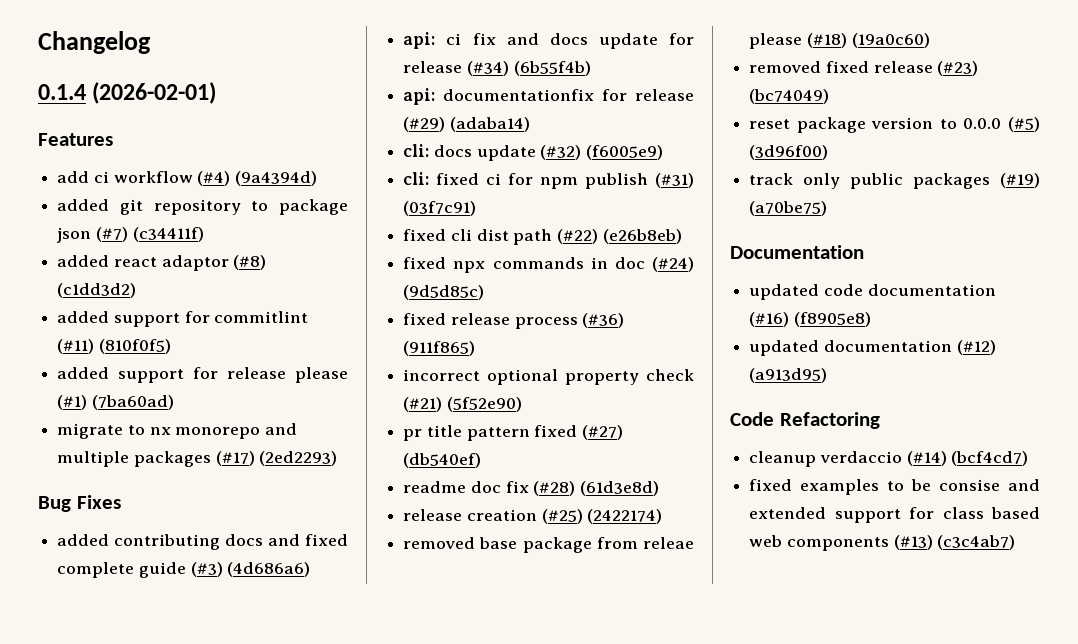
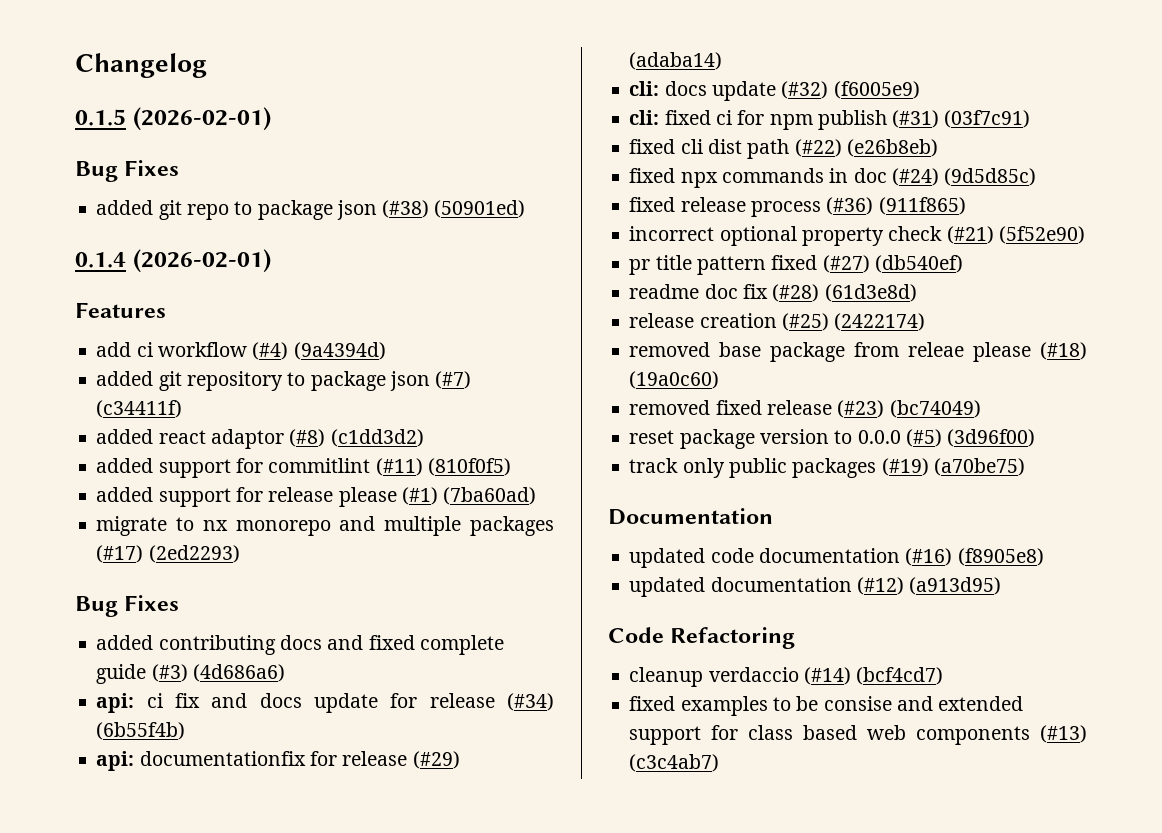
(151, 42) none -> [75,107,271,131] [75,160,180,182] [96,200,526,220] // 0.1.5 (2026-02-01) // Bug Fixes // added git repo to package json (#38) (50901ed)

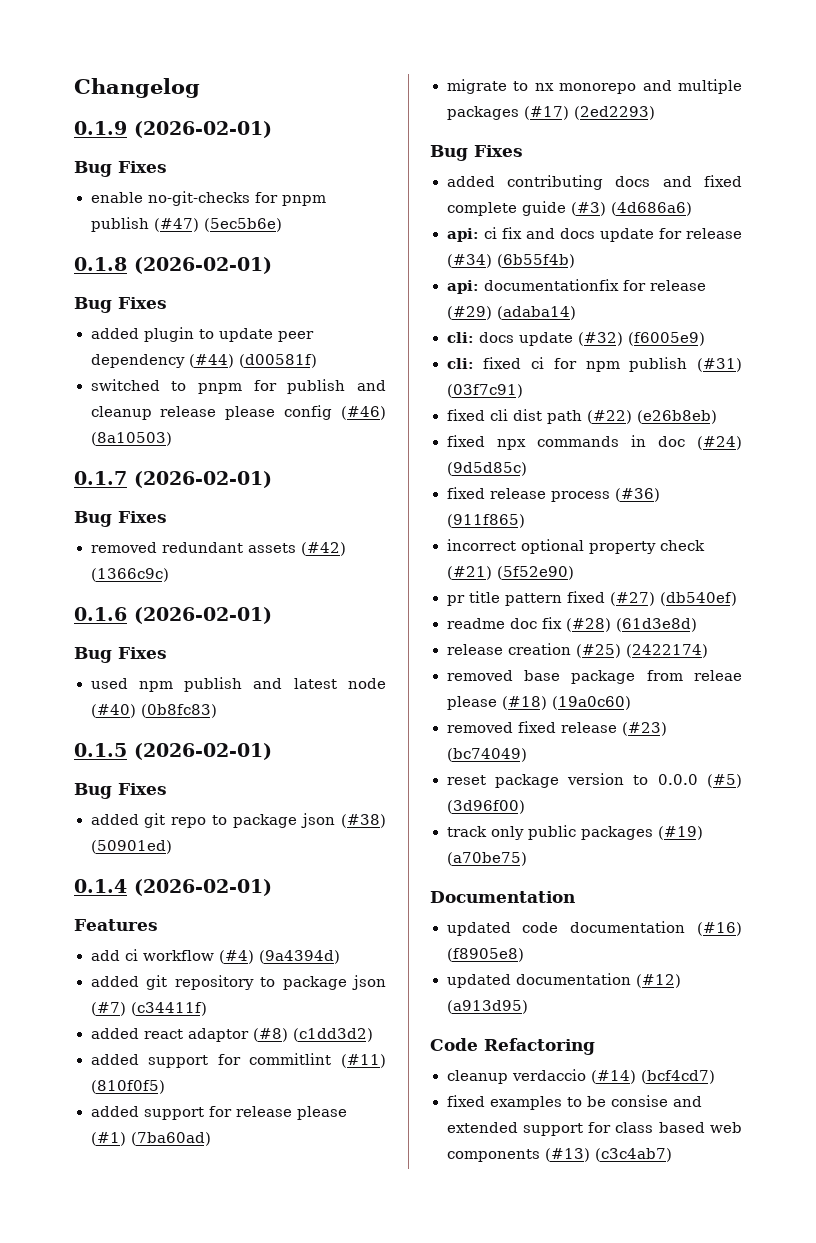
(207, 65) none -> [74,121,272,138] [74,161,167,177] [90,191,326,206] [90,217,282,232] [74,257,272,274] [74,297,167,313] [90,327,314,342] [90,354,317,368] [90,379,386,394] [90,405,386,420] [90,432,172,446] [74,471,272,488] [74,511,167,527] [90,542,346,556] [90,568,169,582] [74,607,272,624] [74,647,167,663] [90,677,387,692] [90,704,217,718] // 0.1.9 (2026-02-01) // Bug Fixes // enable no-git-checks for pnpm publish (#47) (5ec5b6e) // 0.1.8 (2026-02-01) // Bug Fixes // added plugin to update peer dependency (#44) (d00581f) // switched to pnpm for publish and cleanup release please config (#46) (8a10503) // 0.1.7 (2026-02-01) // Bug Fixes // removed redundant assets (#42) (1366c9c) // 0.1.6 (2026-02-01) // Bug Fixes // used npm publish and latest node (#40) (0b8fc83)

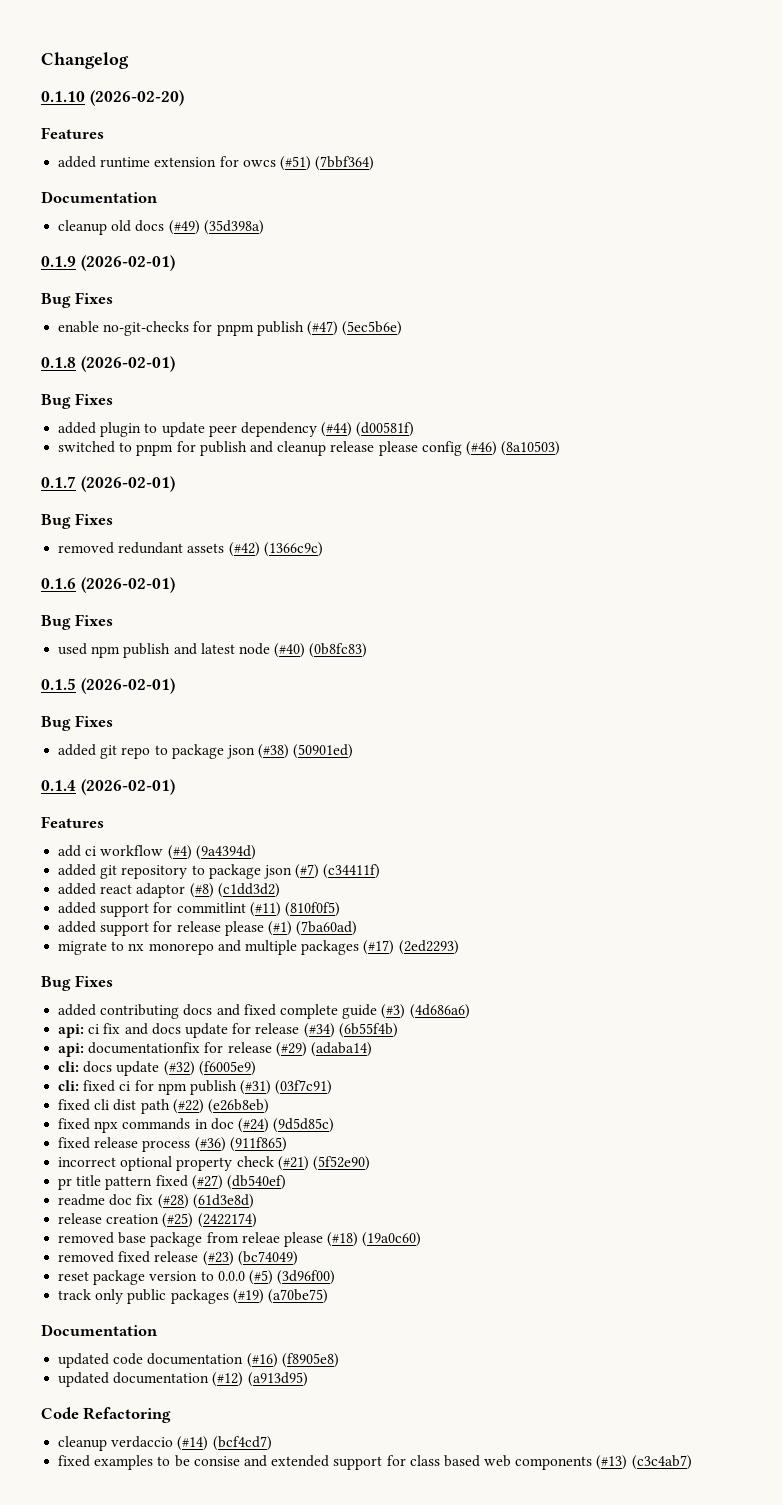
(200, 88) none -> [41,90,184,106] [41,127,104,139] [58,156,375,171] [41,191,158,203] [58,220,264,235] // 0.1.10 (2026-02-20) // Features // added runtime extension for owcs (#51) (7bbf364) // Documentation // cleanup old docs (#49) (35d398a)

